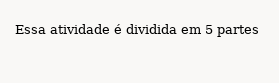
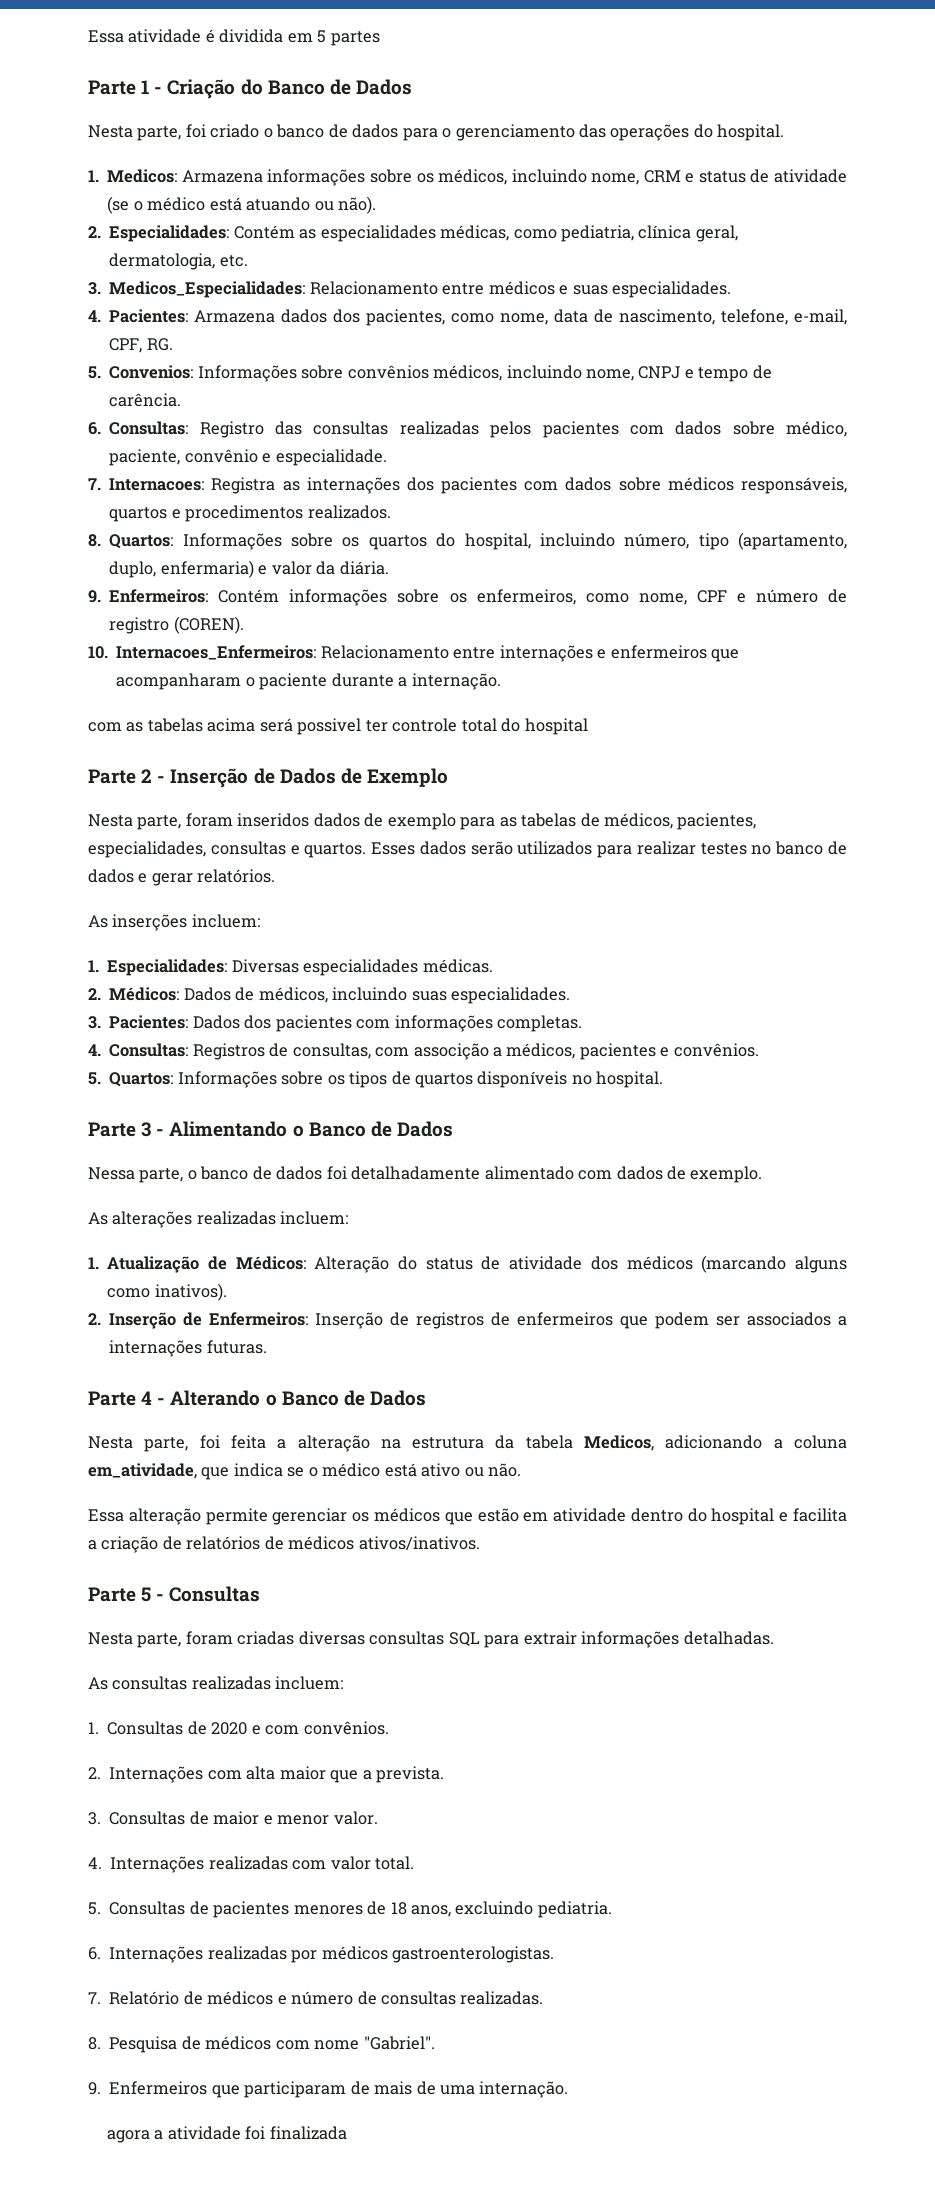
(259, 31) none -> [88,79,412,99] [88,124,785,141] [88,169,847,186] [107,196,376,214] [88,225,738,242] [109,253,248,270] [88,281,731,298] [88,309,848,326] [109,338,173,353] [88,365,772,382] [109,393,182,407] [88,421,847,438] [109,449,387,466] [88,477,847,494] [109,505,391,522] [88,532,847,550] [109,560,389,578] [88,589,848,606] [109,616,244,634] [88,645,739,662] [116,673,501,690] [88,718,588,735] [88,768,448,788] [88,813,757,830] [88,841,847,858] [88,869,276,886] [88,914,260,931] [88,959,493,976] [88,987,570,1004] [88,1015,582,1032] [88,1043,759,1060] [88,1071,664,1088] [88,1121,453,1137] [88,1166,763,1183] [88,1211,349,1228] [88,1255,847,1273] [107,1283,227,1301] [88,1312,847,1329] [109,1340,267,1357] [88,1390,426,1406] [88,1435,847,1452] [88,1463,522,1480] [88,1508,848,1525] [88,1536,480,1553] [88,1586,261,1602] [88,1631,774,1648] [88,1676,344,1690] [88,1721,389,1735] [88,1766,444,1783] [88,1811,378,1825] [88,1856,415,1873] [88,1901,612,1918] [88,1946,555,1963] [88,1991,544,2005] [88,2036,435,2053] [88,2081,569,2098] [106,2126,347,2143] // Parte 1 - Criação do Banco de Dados // Nesta parte, foi criado o banco de dados para o gerenciamento das operações do hospital. // 1. Medicos: Armazena informações sobre os médicos, incluindo nome, CRM e status de atividade (se o médico está atuando ou não). // 2. Especialidades: Contém as especialidades médicas, como pediatria, clínica geral, dermatologia, etc. // 3. Medicos_Especialidades: Relacionamento entre médicos e suas especialidades. // 4. Pacientes: Armazena dados dos pacientes, como nome, data de nascimento, telefone, e-mail, CPF, RG. // 5. Convenios: Informações sobre convênios médicos, incluindo nome, CNPJ e tempo de carência. // 6. Consultas: Registro das consultas realizadas pelos pacientes com dados sobre médico, paciente, convênio e especialidade. // 7. Internacoes: Registra as internações dos pacientes com dados sobre médicos responsáveis, quartos e procedimentos realizados. // 8. Quartos: Informações sobre os quartos do hospital, incluindo número, tipo (apartamento, duplo, enfermaria) e valor da diária. // 9. Enfermeiros: Contém informações sobre os enfermeiros, como nome, CPF e número de registro (COREN). // 10. Internacoes_Enfermeiros: Relacionamento entre internações e enfermeiros que acompanharam o paciente durante a internação. // com as tabelas acima será possivel ter controle total do hospital // Parte 2 - Inserção de Dados de Exemplo // Nesta parte, foram inseridos dados de exemplo para as tabelas de médicos, pacientes, especialidades, consultas e quartos. Esses dados serão utilizados para realizar testes no banco de dados e gerar relatórios. // As inserções incluem: // 1. Especialidades: Diversas especialidades médicas. // 2. Médicos: Dados de médicos, incluindo suas especialidades. // 3. Pacientes: Dados dos pacientes com informações completas. // 4. Consultas: Registros de consultas, com associção a médicos, pacientes e convênios. // 5. Quartos: Informações sobre os tipos de quartos disponíveis no hospital. // Parte 3 - Alimentando o Banco de Dados // Nessa parte, o banco de dados foi detalhadamente alimentado com dados de exemplo. // As alterações realizadas incluem: // 1. Atualização de Médicos: Alteração do status de atividade dos médicos (marcando alguns como inativos). // 2. Inserção de Enfermeiros: Inserção de registros de enfermeiros que podem ser associados a internações futuras. // Parte 4 - Alterando o Banco de Dados // Nesta parte, foi feita a alteração na estrutura da tabela Medicos, adicionando a coluna em_atividade, que indica se o médico está ativo ou não. // Essa alteração permite gerenciar os médicos que estão em atividade dentro do hospital e facilita a criação de relatórios de médicos ativos/inativos. // Parte 5 - Consultas // Nesta parte, foram criadas diversas consultas SQL para extrair informações detalhadas. // As consultas realizadas incluem: // 1. Consultas de 2020 e com convênios. // 2. Internações com alta maior que a prevista. // 3. Consultas de maior e menor valor. // 4. Internações realizadas com valor total. // 5. Consultas de pacientes menores de 18 anos, excluindo pediatria. // 6. Internações realizadas por médicos gastroenterologistas. // 7. Relatório de médicos e número de consultas realizadas. // 8. Pesquisa de médicos com nome "Gabriel". // 9. Enfermeiros que participaram de mais de uma internação. // agora a atividade foi finalizada

